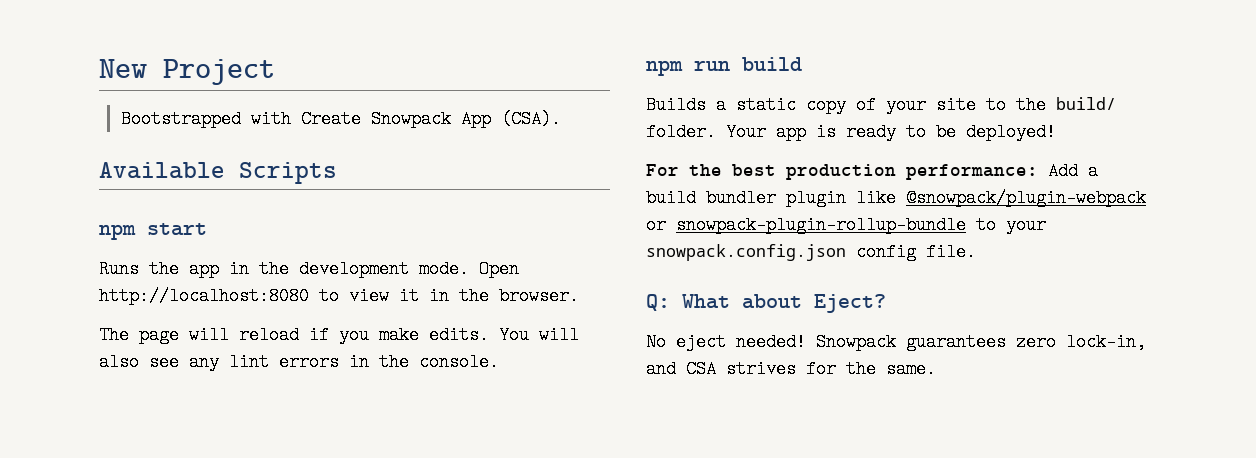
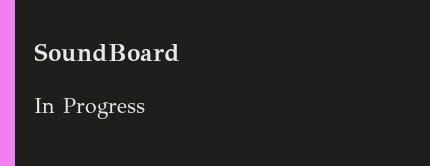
[99,59,275,85] [121,110,562,128] [99,162,337,184] [99,223,207,240] [99,260,519,278] [99,287,579,305] [99,326,579,344] [99,353,499,371] [646,57,802,76] [646,96,1116,114] [646,123,1056,141] [646,162,1098,180] [646,189,1146,207] [646,216,1046,234] [646,243,976,261] [646,294,886,313] [646,333,1146,351] [646,360,936,378] New Project // Bootstrapped with Create Snowpack App (CSA). // Available Scripts // npm start // Runs the app in the development mode. Open http://localhost:8080 to view it in the browser. // The page will reload if you make edits. You will also see any lint errors in the console. // npm run build // Builds a static copy of your site to the build/ folder. Your app is ready to be deployed! // For the best production performance: Add a build bundler plugin like @snowpack/plugin-webpack or snowpack-plugin-rollup-bundle to your snowpack.config.json config file. // Q: What about Eject? // No eject needed! Snowpack guarantees zero lock-in, and CSA strives for the same. -> [34,43,180,62] [34,98,145,119] SoundBoard // In Progress

